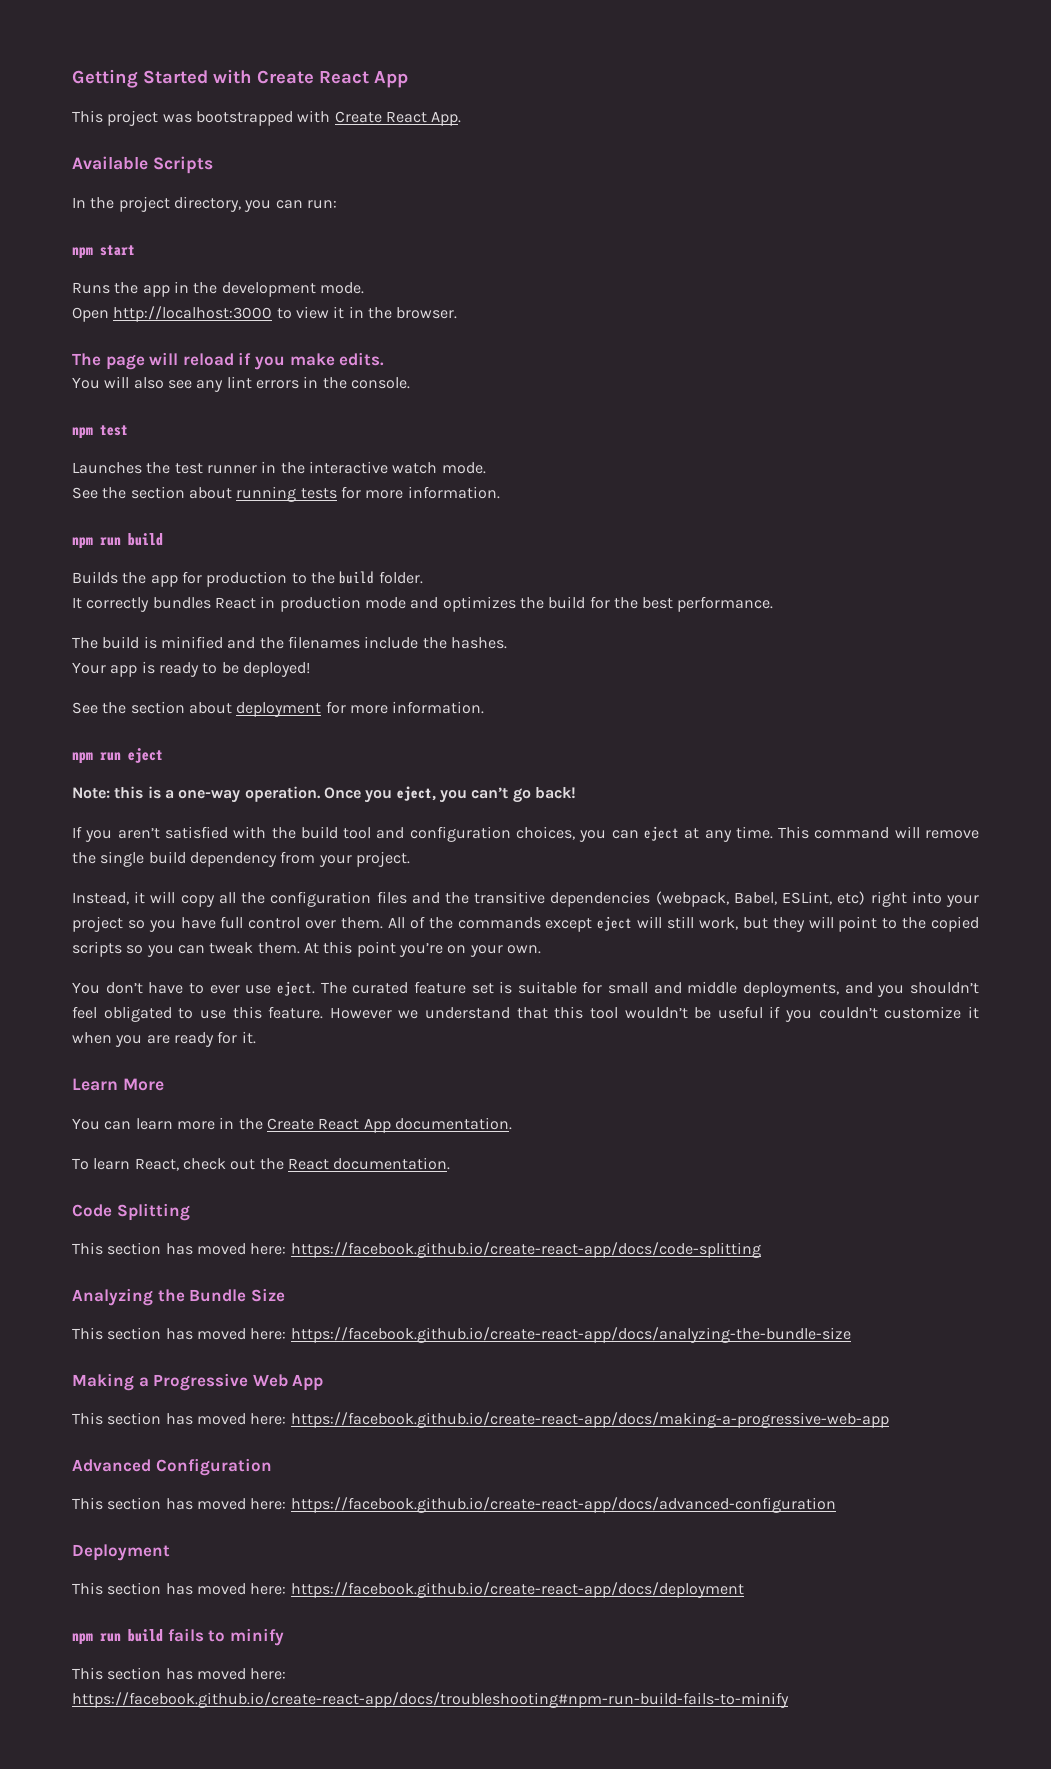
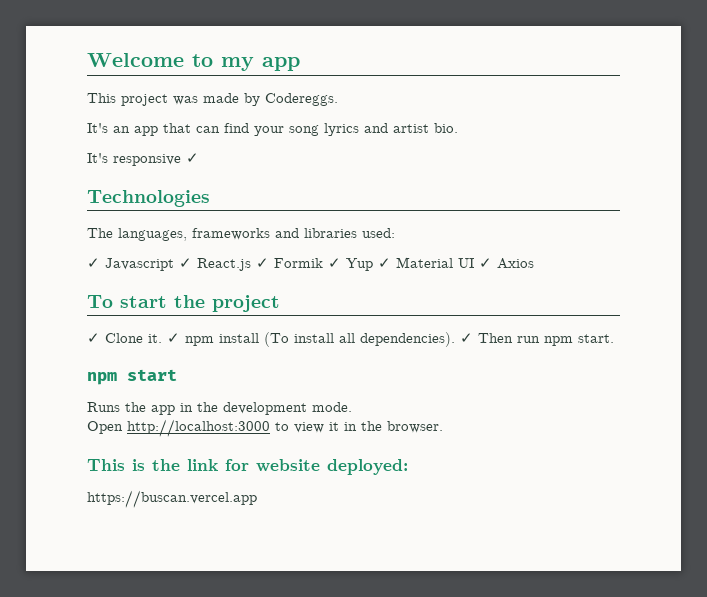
[72,69,408,88] [72,110,462,126] [72,156,213,174] [72,196,337,212] Getting Started with Create React App // This project was bootstrapped with Create React App. // Available Scripts // In the project directory, you can run: -> [87,53,300,71] [87,93,338,106] [87,123,458,136] [87,153,199,166] [87,190,210,207] [87,228,395,241] [87,257,534,271] [87,295,280,312] [87,332,614,347] Welcome to my app // This project was made by Codereggs. // It's an app that can find your song lyrics and artist bio. // It's responsive ✓ // Technologies // The languages, frameworks and libraries used: // ✓ Javascript ✓ React.js ✓ Formik ✓ Yup ✓ Material UI ✓ Axios // To start the project // ✓ Clone it. ✓ npm install (To install all dependencies). ✓ Then run npm start.
[72,352,385,370] [72,376,410,392] [72,425,128,439] [72,461,486,474] [72,486,500,502] [72,533,163,549] [72,571,423,587] [72,596,774,612] [72,636,507,649] [72,661,310,677] [72,701,485,717] [72,748,163,764] [72,786,576,803] [72,826,979,842] [72,851,410,867] [72,891,979,907] [72,916,979,932] [72,941,541,957] [72,981,979,997] [72,1006,980,1022] [72,1031,256,1047] [72,1078,164,1091] [72,1117,512,1133] [72,1157,451,1171] [72,1203,190,1221] [72,1242,761,1258] [72,1288,285,1306] [72,1327,851,1343] [72,1373,324,1391] [72,1412,889,1428] [72,1458,272,1476] [72,1497,836,1513] [72,1544,170,1561] [72,1582,744,1598] [72,1628,284,1646] [72,1667,287,1680] [72,1692,789,1708] The page will reload if you make edits. // You will also see any lint errors in the console. // npm test // Launches the test runner in the interactive watch mode. // See the section about running tests for more information. // npm run build // Builds the app for production to the build folder. // It correctly bundles React in production mode and optimizes the build for the best performance. // The build is minified and the filenames include the hashes. // Your app is ready to be deployed! // See the section about deployment for more information. // npm run eject // Note: this is a one-way operation. Once you eject, you can’t go back! // If you aren’t satisfied with the build tool and configuration choices, you can eject at any time. This command will remove the single build dependency from your project. // Instead, it will copy all the configuration files and the transitive dependencies (webpack, Babel, ESLint, etc) right into your project so you have full control over them. All of the commands except eject will still work, but they will point to the copied scripts so you can tweak them. At this point you’re on your own. // You don’t have to ever use eject. The curated feature set is suitable for small and middle deployments, and you shouldn’t feel obligated to use this feature. However we understand that this tool wouldn’t be useful if you couldn’t customize it when you are ready for it. // Learn More // You can learn more in the Create React App documentation. // To learn React, check out the React documentation. // Code Splitting // This section has moved here: https://facebook.github.io/create-react-app/docs/code-splitting // Analyzing the Bundle Size // This section has moved here: https://facebook.github.io/create-react-app/docs/analyzing-the-bundle-size // Making a Progressive Web App // This section has moved here: https://facebook.github.io/create-react-app/docs/making-a-progressive-web-app // Advanced Configuration // This section has moved here: https://facebook.github.io/create-react-app/docs/advanced-configuration // Deployment // This section has moved here: https://facebook.github.io/create-react-app/docs/deployment // npm run build fails to minify // This section has moved here: https://facebook.github.io/create-react-app/docs/troubleshooting#npm-run-build-fails-to-minify -> [87,459,408,475] [87,490,257,508] This is the link for website deployed: // https://buscan.vercel.app

